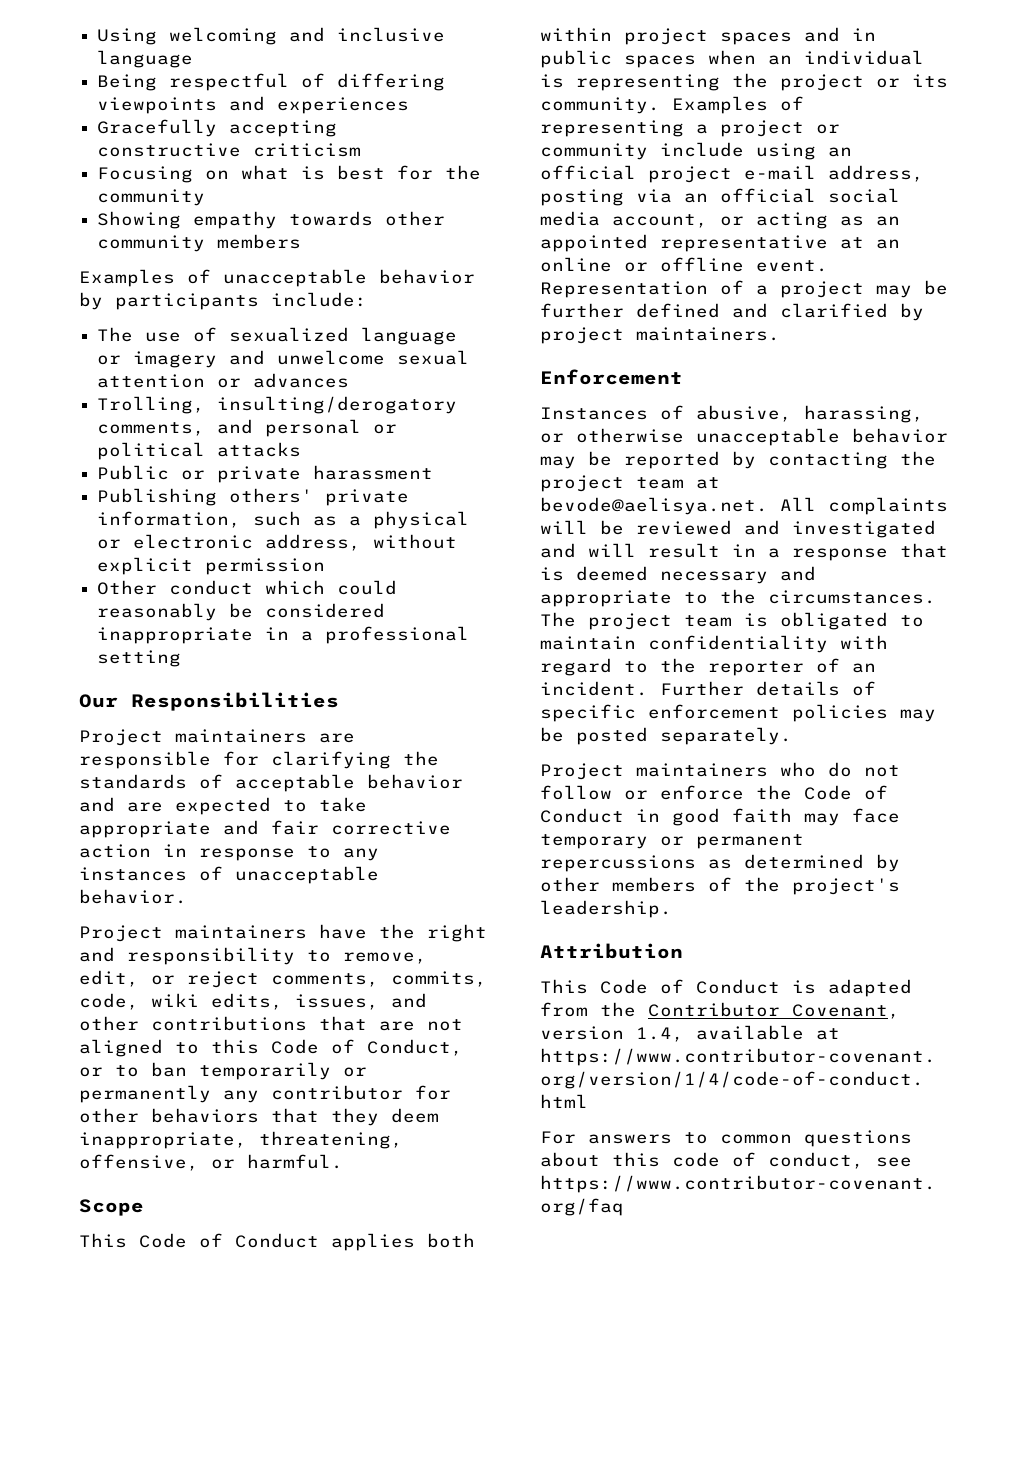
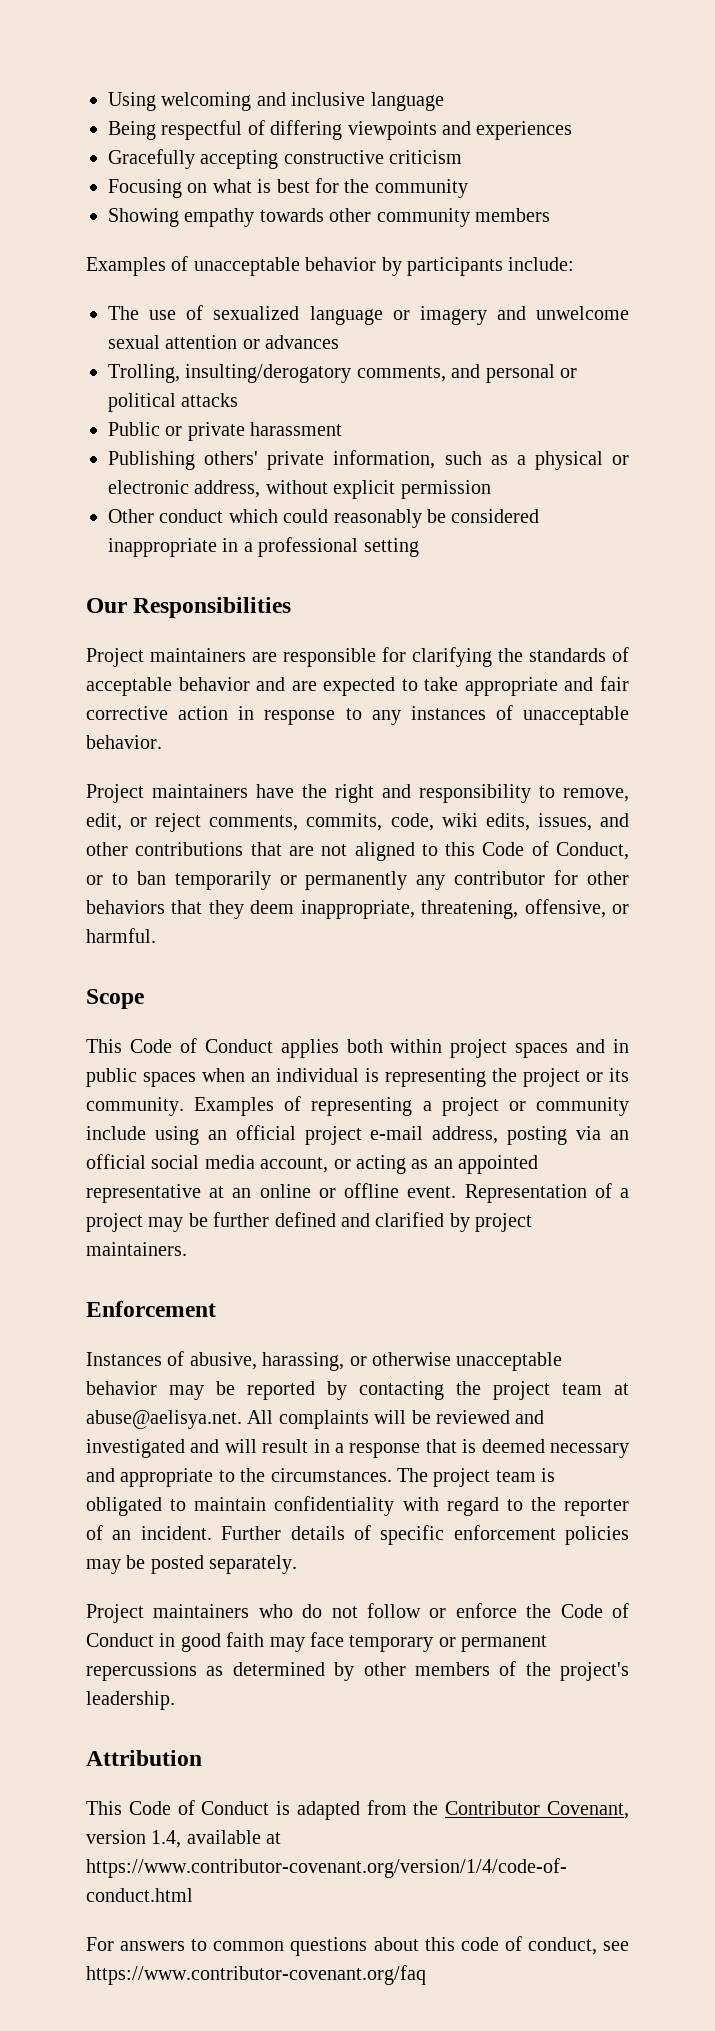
[540,497,768,515] bevode@aelisya.net. -> [86,1410,242,1429] abuse@aelisya.net.

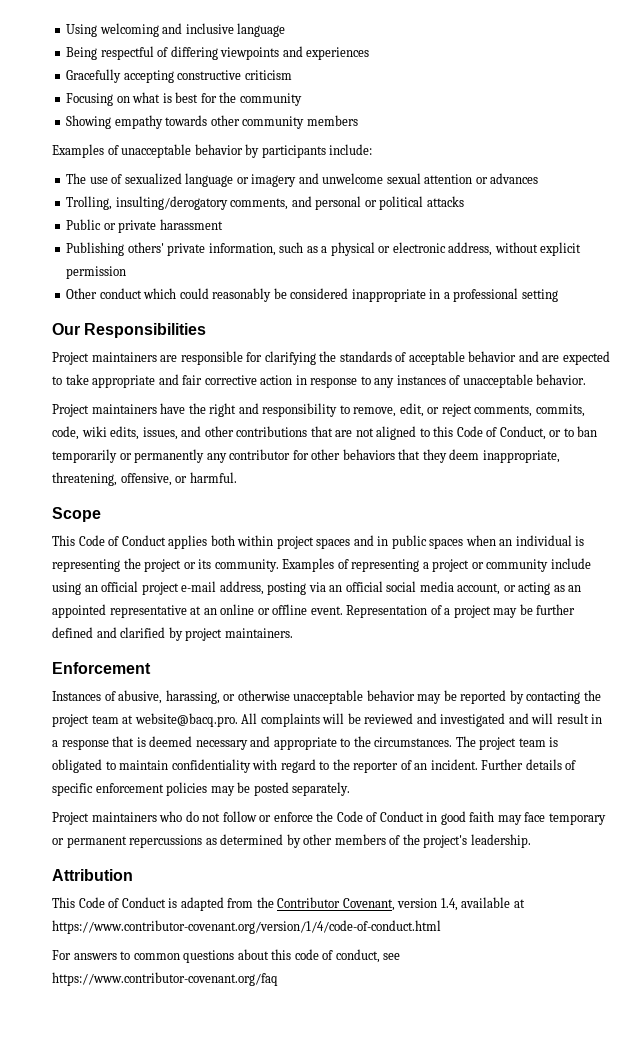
[86,1410,242,1429] abuse@aelisya.net. -> [134,713,238,727] website@bacq.pro.

